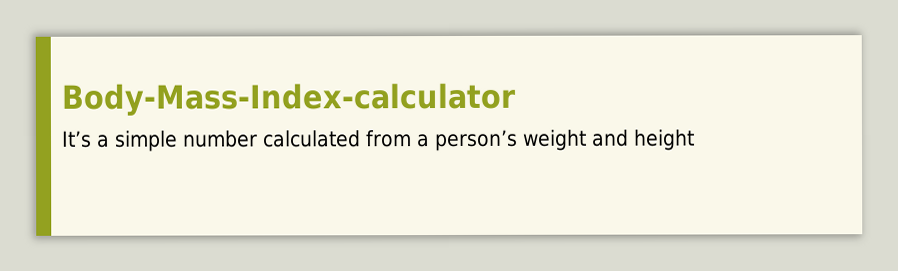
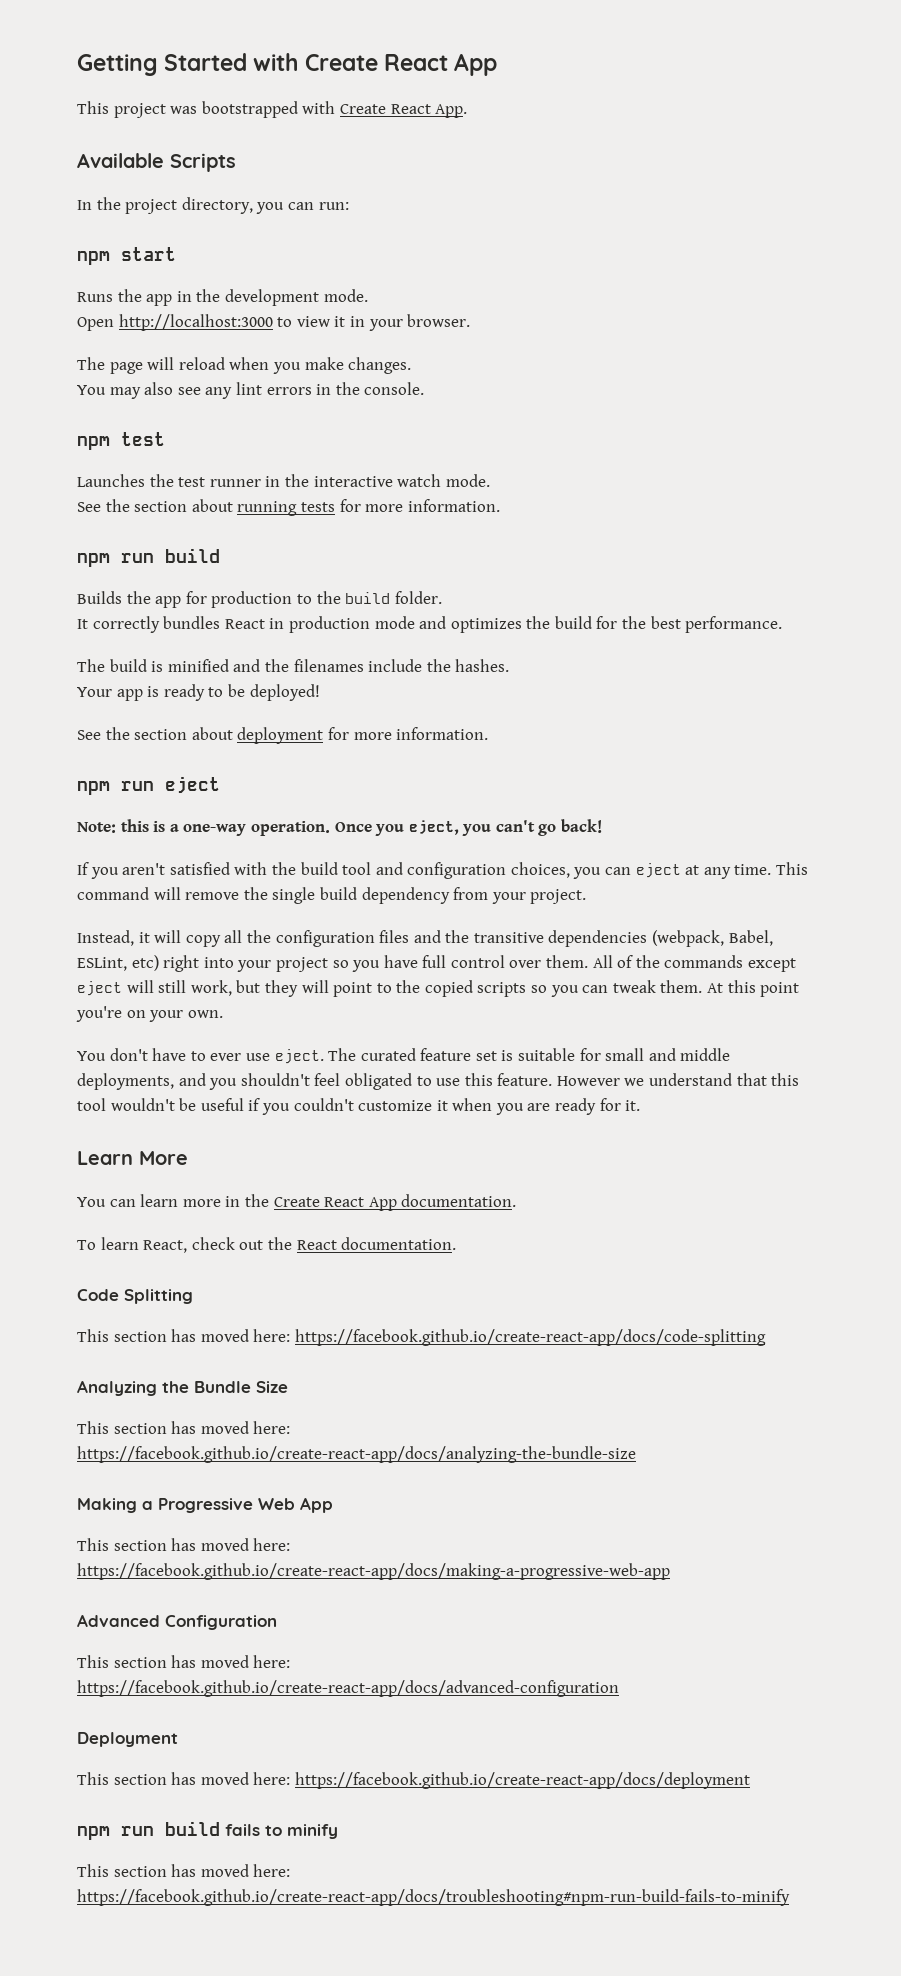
[61,82,516,116] [61,129,695,152] Body-Mass-Index-calculator // It’s a simple number calculated from a person’s weight and height -> [77,53,498,76] [77,101,468,118] [77,153,236,172] [77,197,349,214] [77,247,176,265] [77,289,368,306] [77,314,471,331] [77,357,412,374] [77,382,425,399] [77,432,165,450] [77,474,490,487] [77,499,500,516] [77,548,220,567] [77,591,442,608] [77,616,783,633] [77,659,510,672] [77,684,320,701] [77,727,489,744] [77,776,220,795] [77,819,603,836] [77,862,809,879] [77,887,587,904] [77,930,773,947] [77,955,797,972] [77,980,800,997] [76,1006,223,1022] [77,1048,731,1064] [77,1073,800,1090] [77,1098,641,1115] [77,1151,188,1165] [77,1194,517,1211] [77,1237,457,1253] [77,1289,193,1304] [77,1329,766,1346] [77,1380,288,1396] [77,1421,291,1434] [77,1446,636,1463] [77,1497,333,1513] [77,1538,291,1551] [77,1563,670,1580] [77,1614,277,1630] [77,1655,291,1668] [77,1680,619,1697] [77,1732,178,1747] [77,1772,750,1789] [77,1821,338,1840] [77,1864,291,1877] [77,1889,790,1906] Getting Started with Create React App // This project was bootstrapped with Create React App. // Available Scripts // In the project directory, you can run: // npm start // Runs the app in the development mode. // Open http://localhost:3000 to view it in your browser. // The page will reload when you make changes. // You may also see any lint errors in the console. // npm test // Launches the test runner in the interactive watch mode. // See the section about running tests for more information. // npm run build // Builds the app for production to the build folder. // It correctly bundles React in production mode and optimizes the build for the best performance. // The build is minified and the filenames include the hashes. // Your app is ready to be deployed! // See the section about deployment for more information. // npm run eject // Note: this is a one-way operation. Once you eject, you can't go back! // If you aren't satisfied with the build tool and configuration choices, you can eject at any time. This command will remove the single build dependency from your project. // Instead, it will copy all the configuration files and the transitive dependencies (webpack, Babel, ESLint, etc) right into your project so you have full control over them. All of the commands except eject will still work, but they will point to the copied scripts so you can tweak them. At this point you're on your own. // You don't have to ever use eject. The curated feature set is suitable for small and middle deployments, and you shouldn't feel obligated to use this feature. However we understand that this tool wouldn't be useful if you couldn't customize it when you are ready for it. // Learn More // You can learn more in the Create React App documentation. // To learn React, check out the React documentation. // Code Splitting // This section has moved here: https://facebook.github.io/create-react-app/docs/code-splitting // Analyzing the Bundle Size // This section has moved here: https://facebook.github.io/create-react-app/docs/analyzing-the-bundle-size // Making a Progressive Web App // This section has moved here: https://facebook.github.io/create-react-app/docs/making-a-progressive-web-app // Advanced Configuration // This section has moved here: https://facebook.github.io/create-react-app/docs/advanced-configuration // Deployment // This section has moved here: https://facebook.github.io/create-react-app/docs/deployment // npm run build fails to minify // This section has moved here: https://facebook.github.io/create-react-app/docs/troubleshooting#npm-run-build-fails-to-minify

